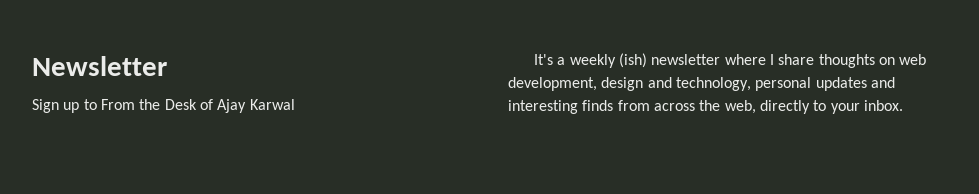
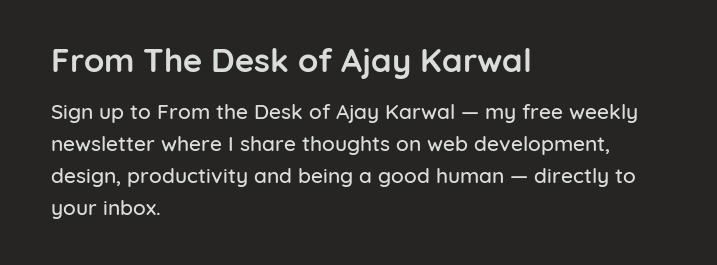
[32,56,167,76] Newsletter -> [51,48,532,79] From The Desk of Ajay Karwal
[534,53,648,68] // It's a weekly (ish) -> [461,104,638,123] — my free weekly
[601,77,895,91] [508,100,756,114] design and technology, personal updates and interesting finds from across the web, -> [51,168,528,187] design, productivity and being a good human —

